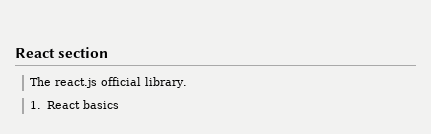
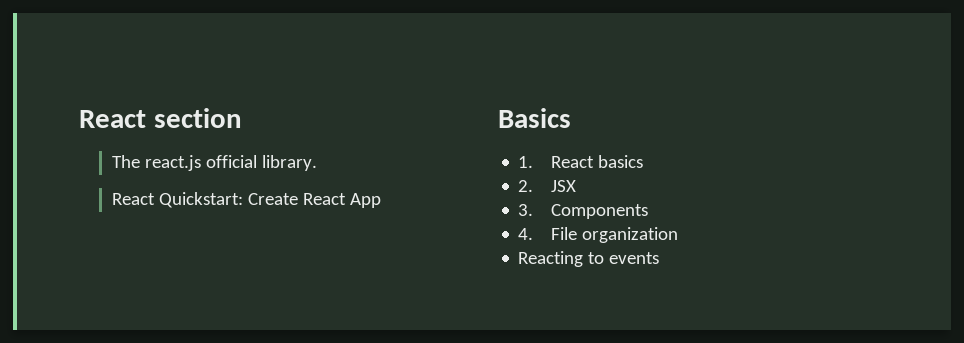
[30,100,119,109] 1. React basics -> [111,192,381,208] [498,108,571,128] [518,155,644,168] [518,180,577,192] [518,204,649,219] [518,227,679,243] [518,251,660,267] React Quickstart: Create React App // Basics // 1. React basics // 2. JSX // 3. Components // 4. File organization // Reacting to events

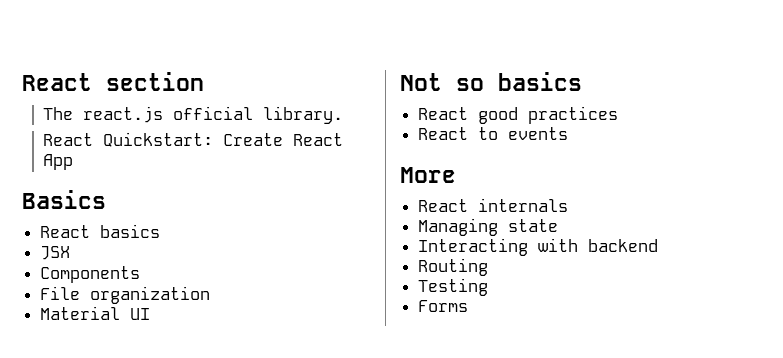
[518,156,534,168] 1. -> (106, 199) none
[518,180,534,192] 2. -> (161, 231) none
[518,204,534,216] 3. -> (71, 253) none
[518,228,534,240] 4. -> (141, 274) none
[518,251,660,267] Reacting to events -> [40,306,151,320] [400,72,582,91] [418,106,619,124] [418,127,569,140] [400,167,456,183] [418,198,569,212] [418,218,559,236] [418,238,659,256] [418,258,489,276] [418,278,489,296] [418,300,469,312] Material UI // Not so basics // React good practices // React to events // More // React internals // Managing state // Interacting with backend // Routing // Testing // Forms

